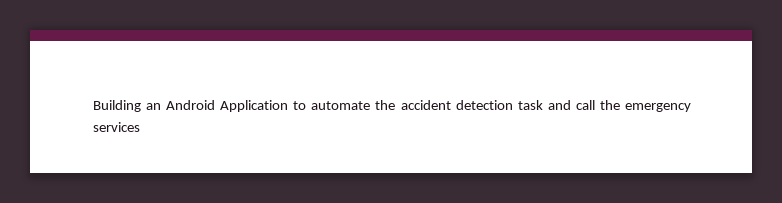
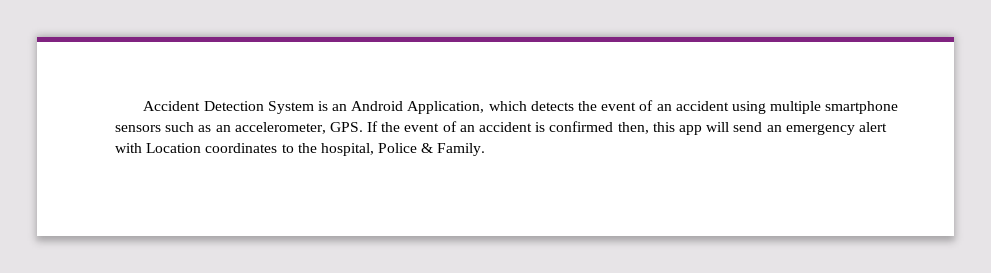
[93,100,692,112] [93,122,140,132] Building an Android Application to automate the accident detection task and call the emergency services -> [143,100,899,114] [115,121,887,135] [115,143,486,156] Accident Detection System is an Android Application, which detects the event of an accident using multiple smartphone sensors such as an accelerometer, GPS. If the event of an accident is confirmed then, this app will send an emergency alert with Location coordinates to the hospital, Police & Family.

